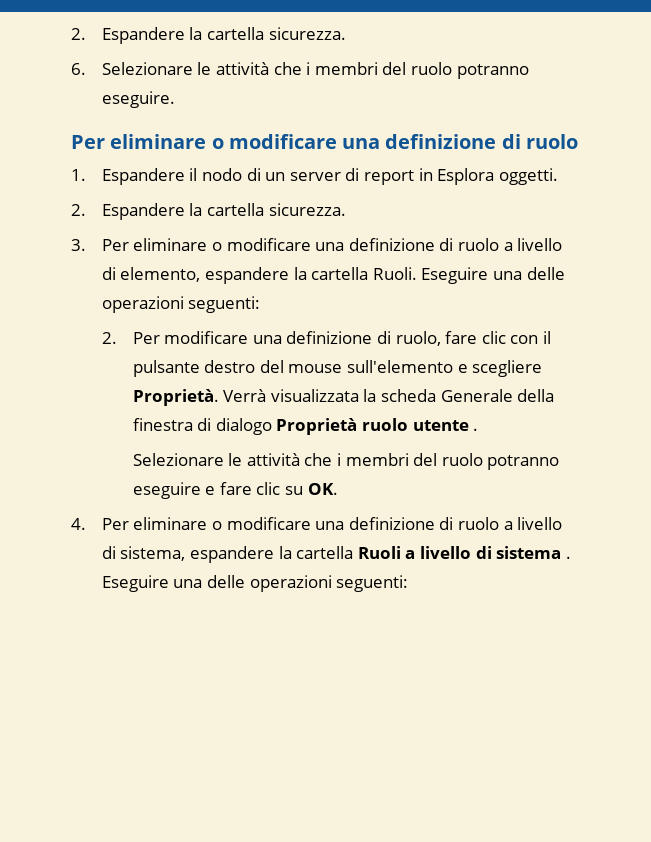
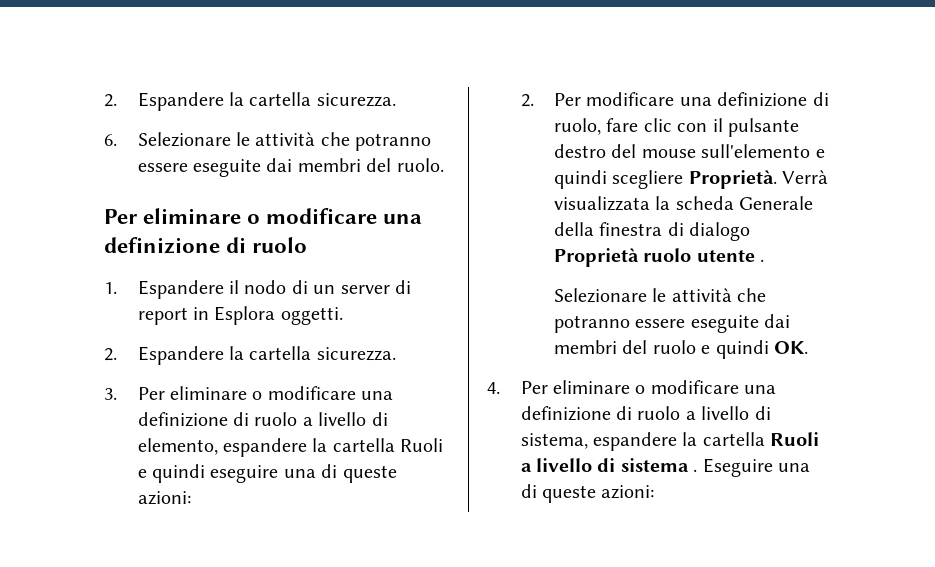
[306,62,529,79] [101,91,175,108] i membri del ruolo potranno eseguire. -> [355,133,432,151] [137,158,444,177] potranno essere eseguite dai membri del ruolo.
[372,267,565,284] [101,296,261,313] Ruoli. Eseguire una delle operazioni seguenti: -> [400,438,444,452] [137,464,397,483] [137,491,191,505] Ruoli e quindi eseguire una di queste azioni:
(468, 368) none -> [554,170,608,189] quindi
[336,453,560,470] [132,482,303,499] i membri del ruolo potranno eseguire e fare clic su -> [554,314,791,333] [554,340,769,359] potranno essere eseguite dai membri del ruolo e quindi
[206,575,409,592] delle operazioni seguenti: -> [520,484,655,503] di queste azioni:

